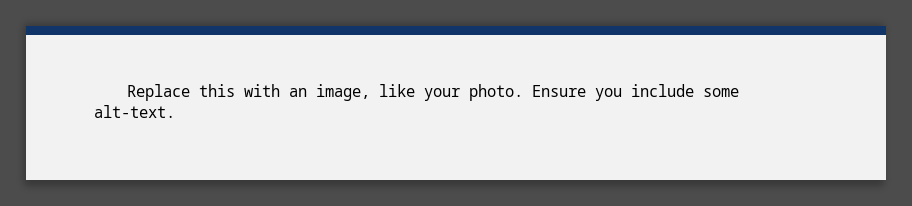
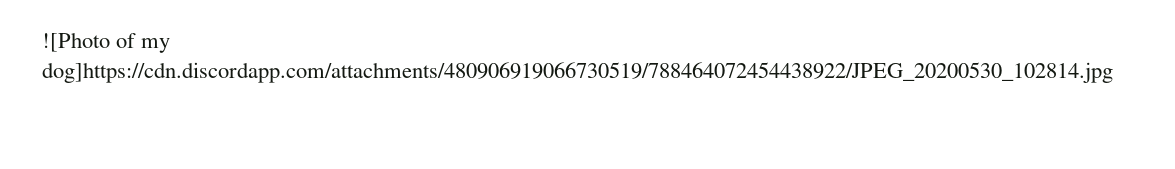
[127,84,740,101] [94,105,175,118] Replace this with an image, like your photo. Ensure you include some alt-text. -> [42,32,171,53] [42,62,1113,83] ![Photo of my dog]https://cdn.discordapp.com/attachments/480906919066730519/788464072454438922/JPEG_20200530_102814.jpg

